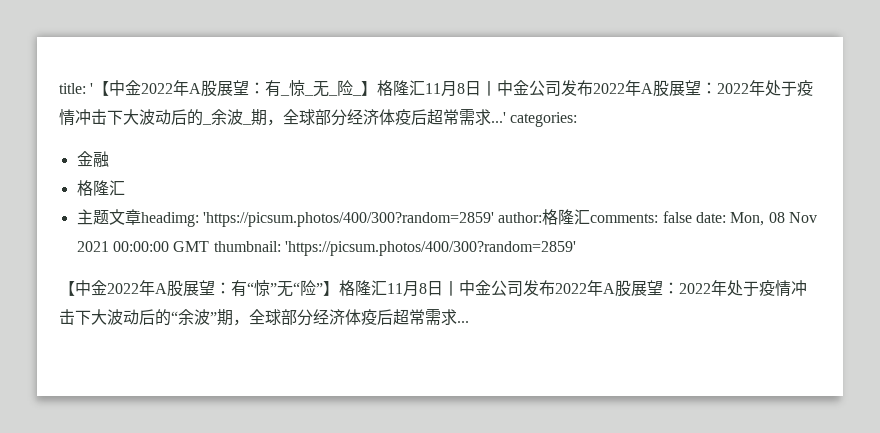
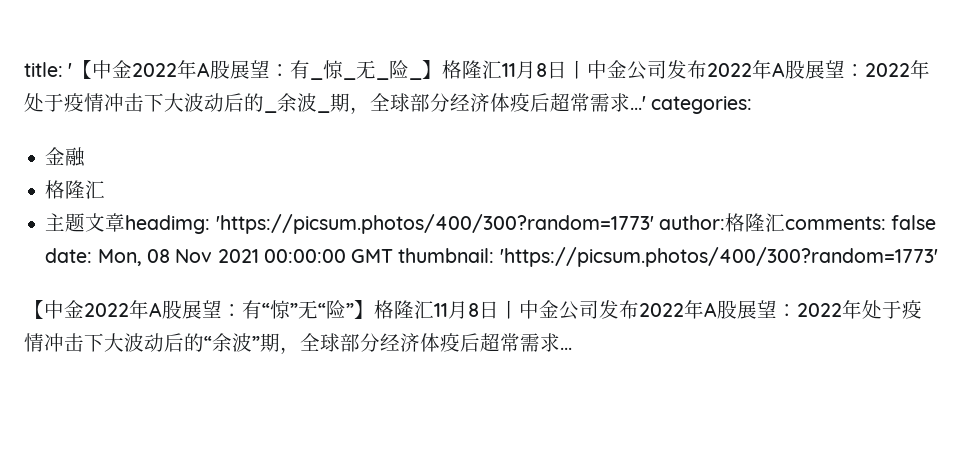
[202,212,494,227] 'https://picsum.photos/400/300?random=2859' -> [215,214,654,234] 'https://picsum.photos/400/300?random=1773'
[284,241,576,256] 'https://picsum.photos/400/300?random=2859' -> [499,247,938,267] 'https://picsum.photos/400/300?random=1773'

